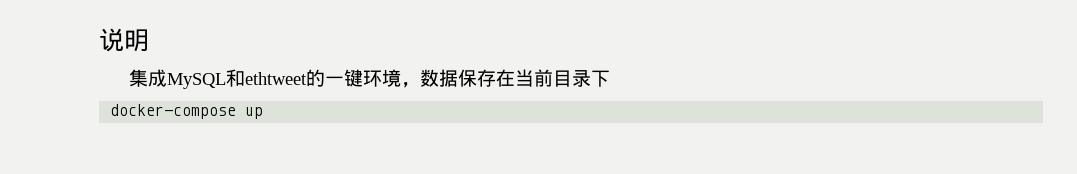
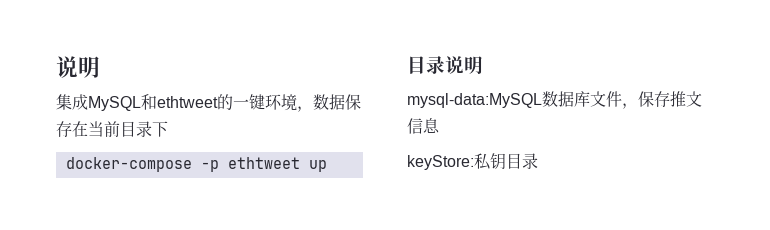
(237, 111) none -> [200,157,300,172] -p ethtweet
(264, 113) none -> [407,56,483,74] [407,91,702,109] [407,118,440,134] [407,153,538,170] // 目录说明 // mysql-data:MySQL数据库文件，保存推文信息 // keyStore:私钥目录

